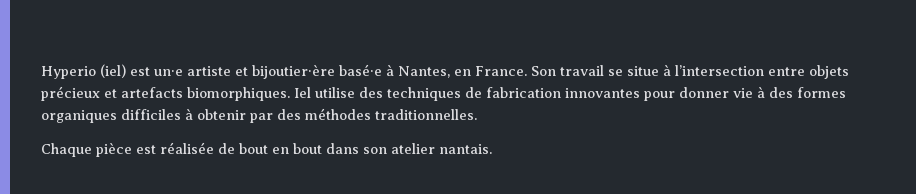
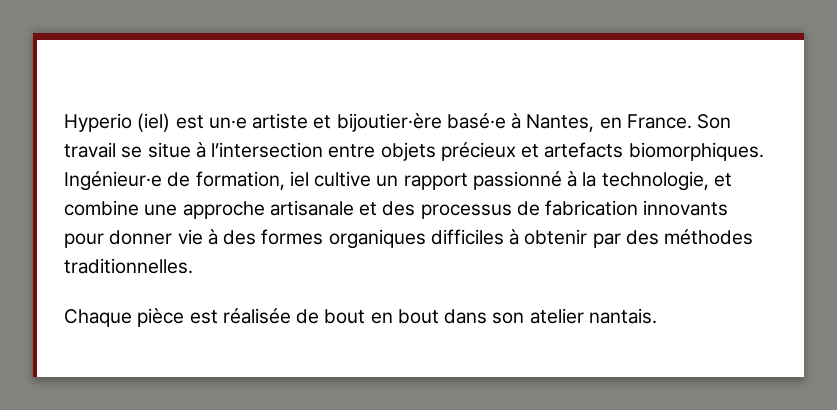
[294,87,461,101] Iel utilise des techniques -> [64,171,732,191] [64,200,512,219] Ingénieur·e de formation, iel cultive un rapport passionné à la technologie, et combine une approche artisanale et des processus
[565,88,640,98] innovantes -> [643,200,729,216] innovants

